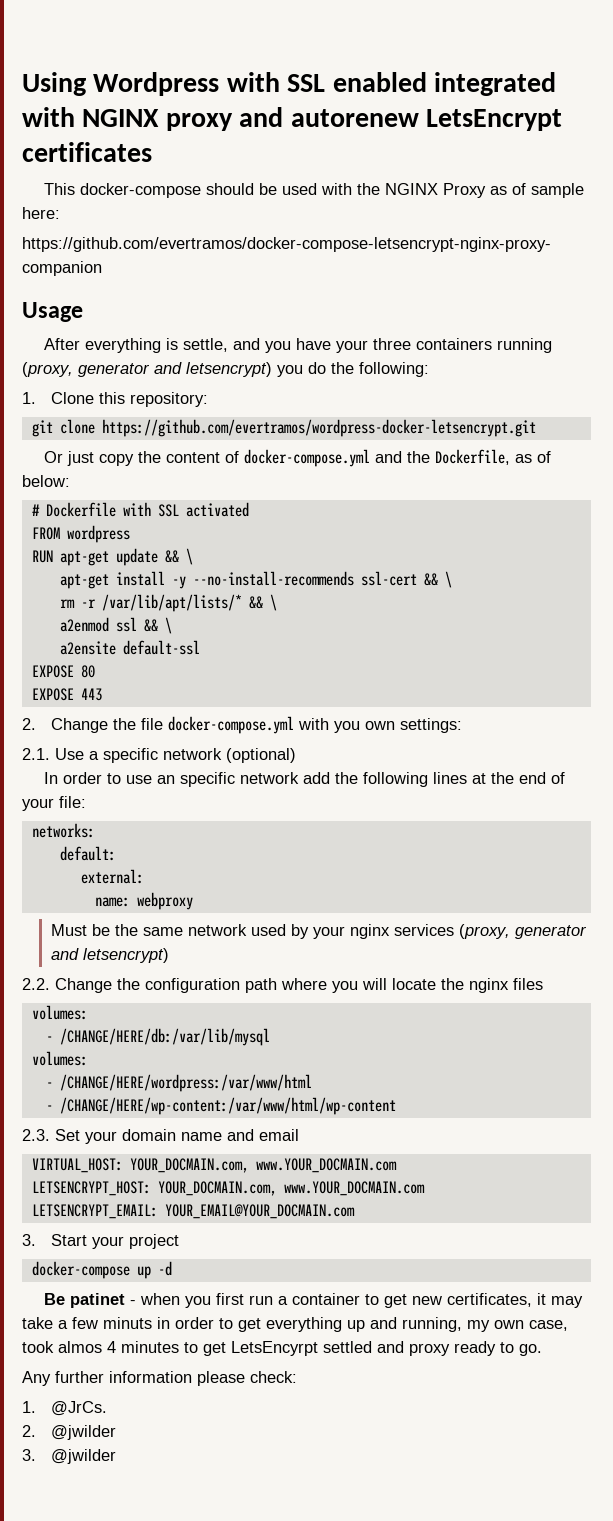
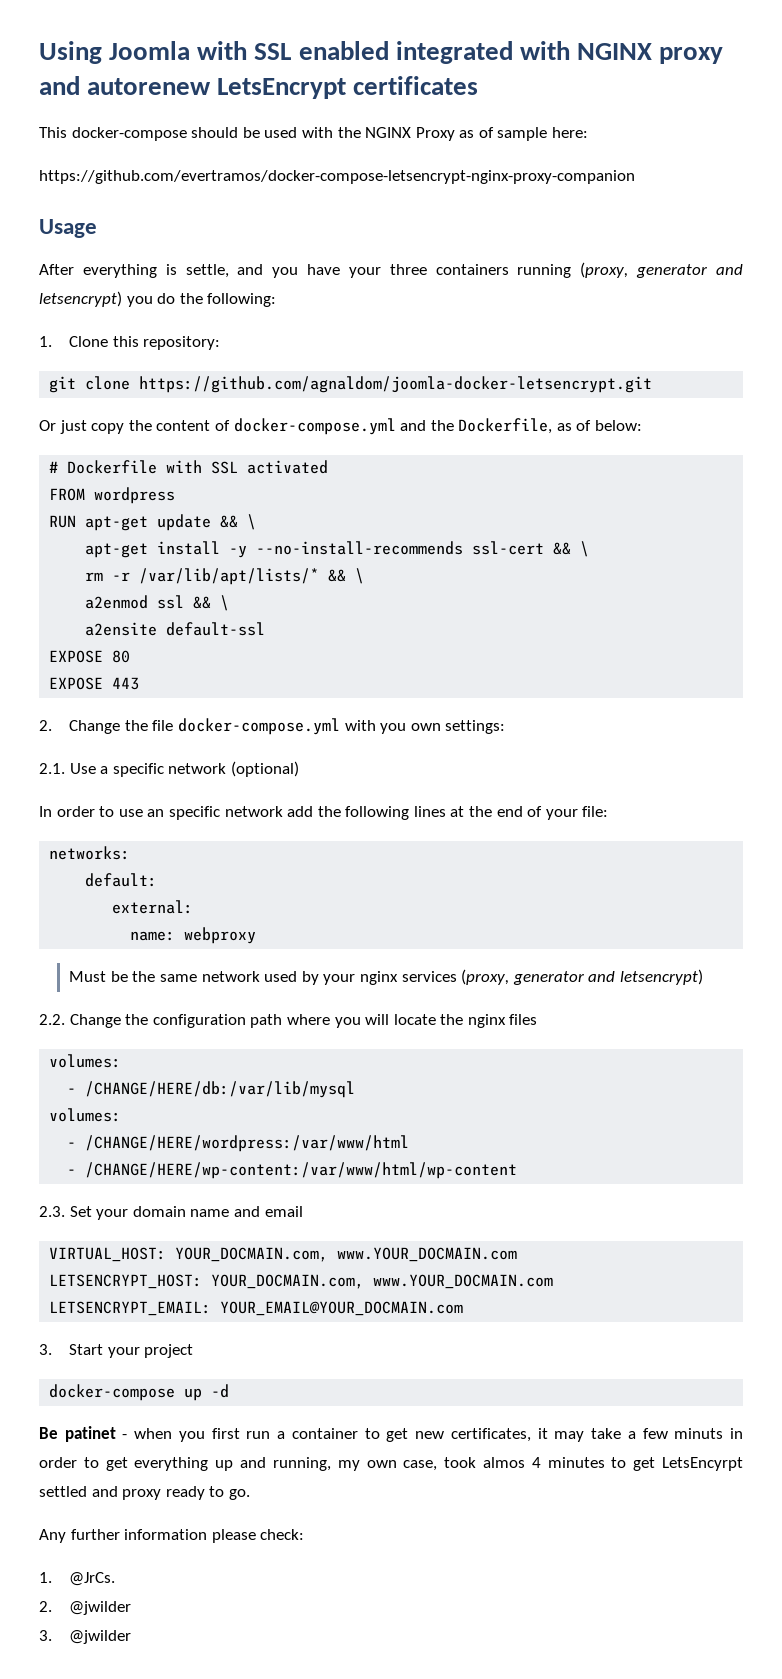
[93,72,220,96] Wordpress -> [109,41,191,60] Joomla
[101,419,536,437] https://github.com/evertramos/wordpress-docker-letsencrypt.git -> [139,376,653,393] https://github.com/agnaldom/joomla-docker-letsencrypt.git

